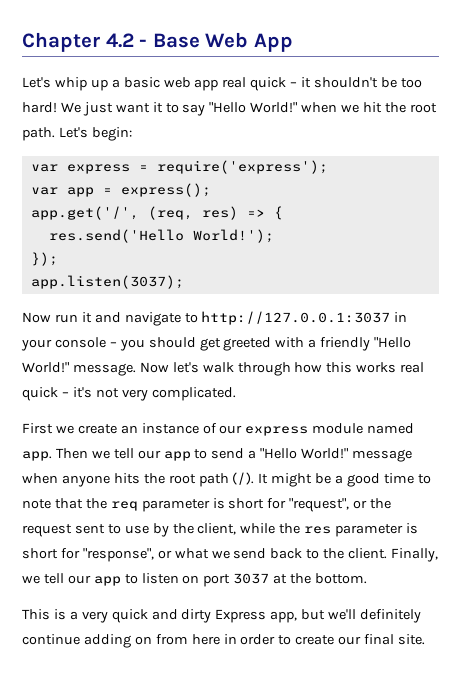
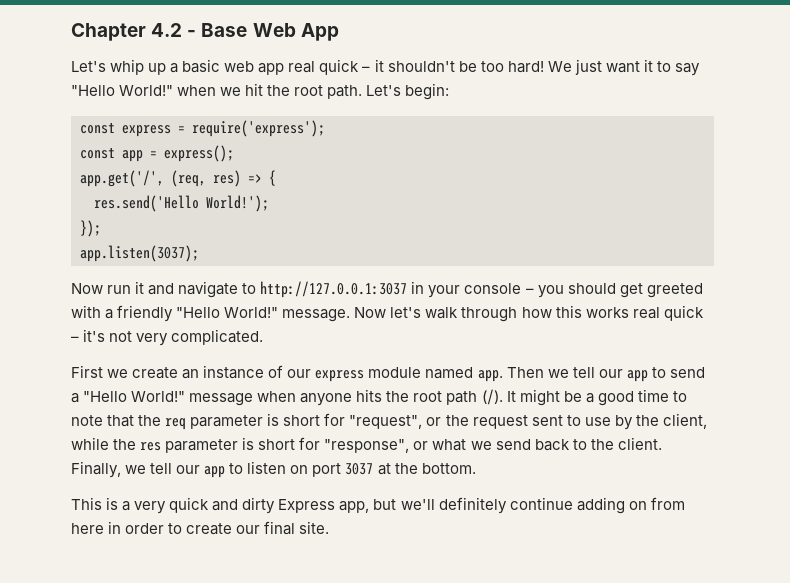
[30,164,58,172] var -> [80,123,115,134] const
[30,187,58,195] var -> [80,148,115,159] const

